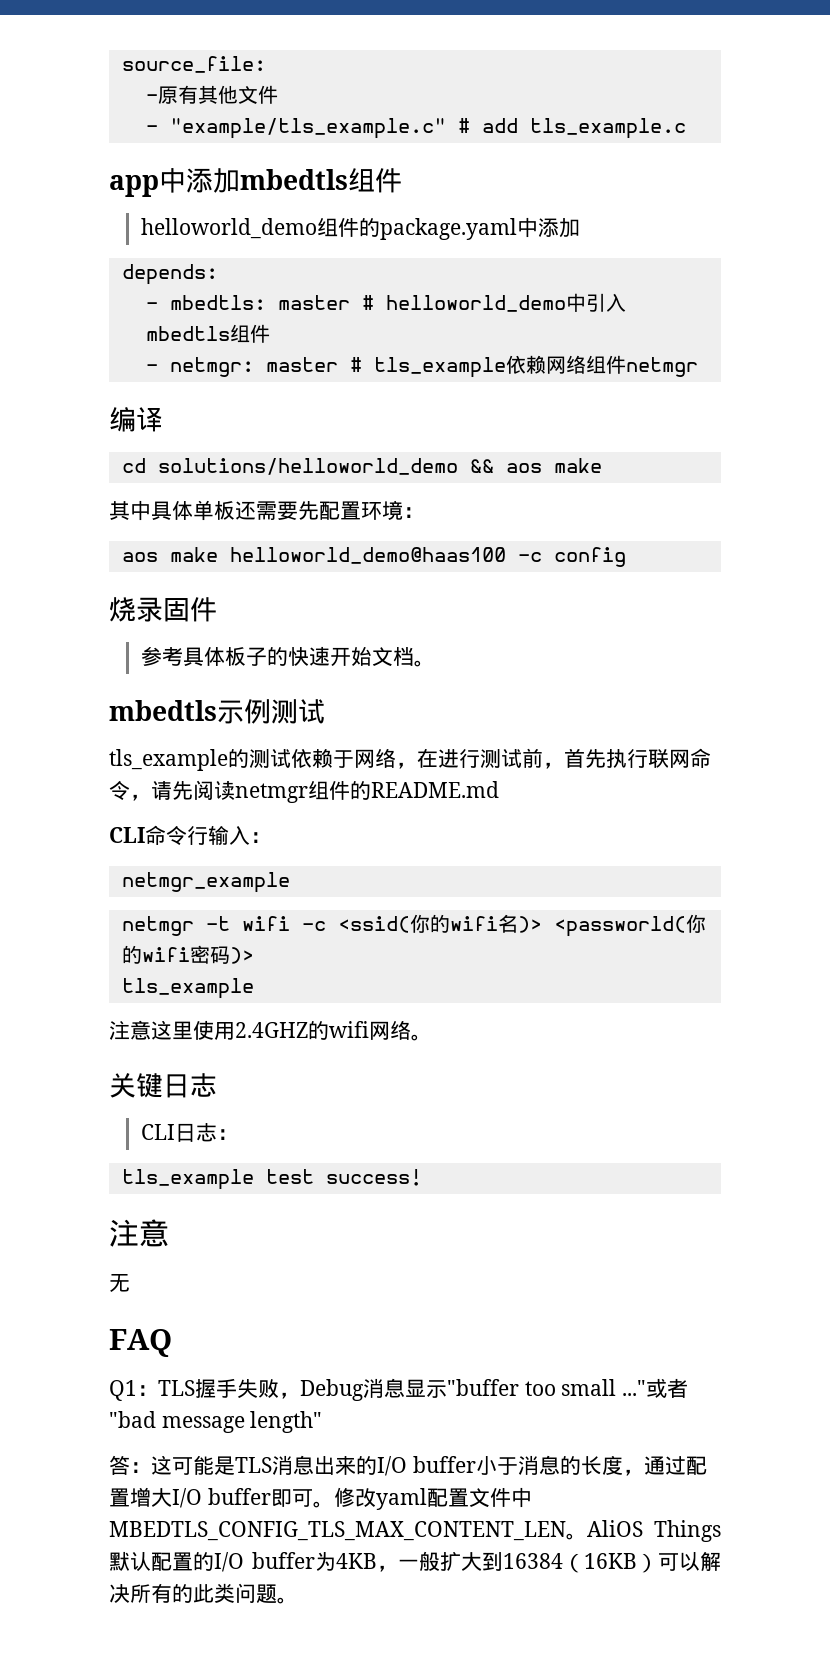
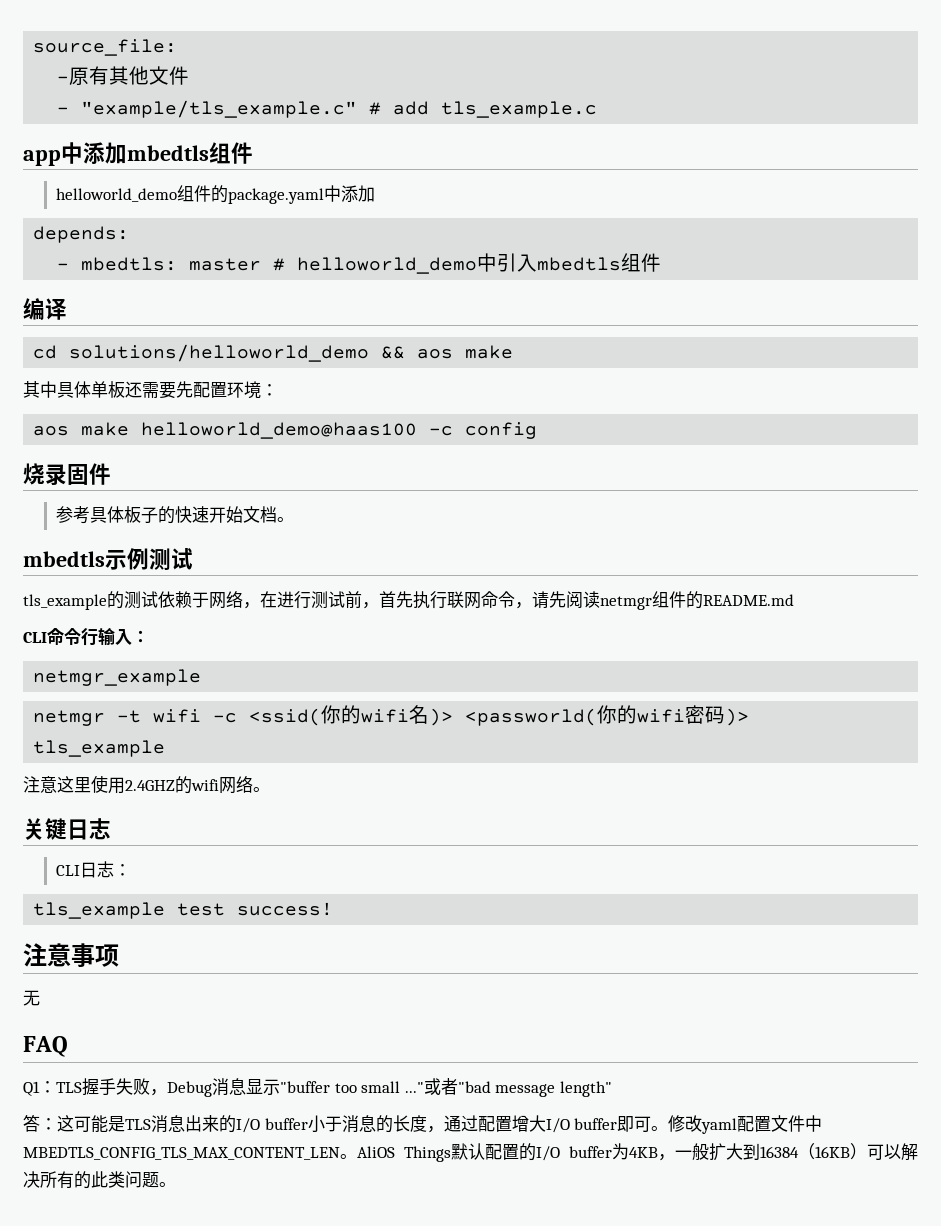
[145,355,698,378] // - netmgr: master # tls_example依赖网络组件netmgr -> (662, 262) none
(169, 1233) none -> [71,943,119,967] 事项

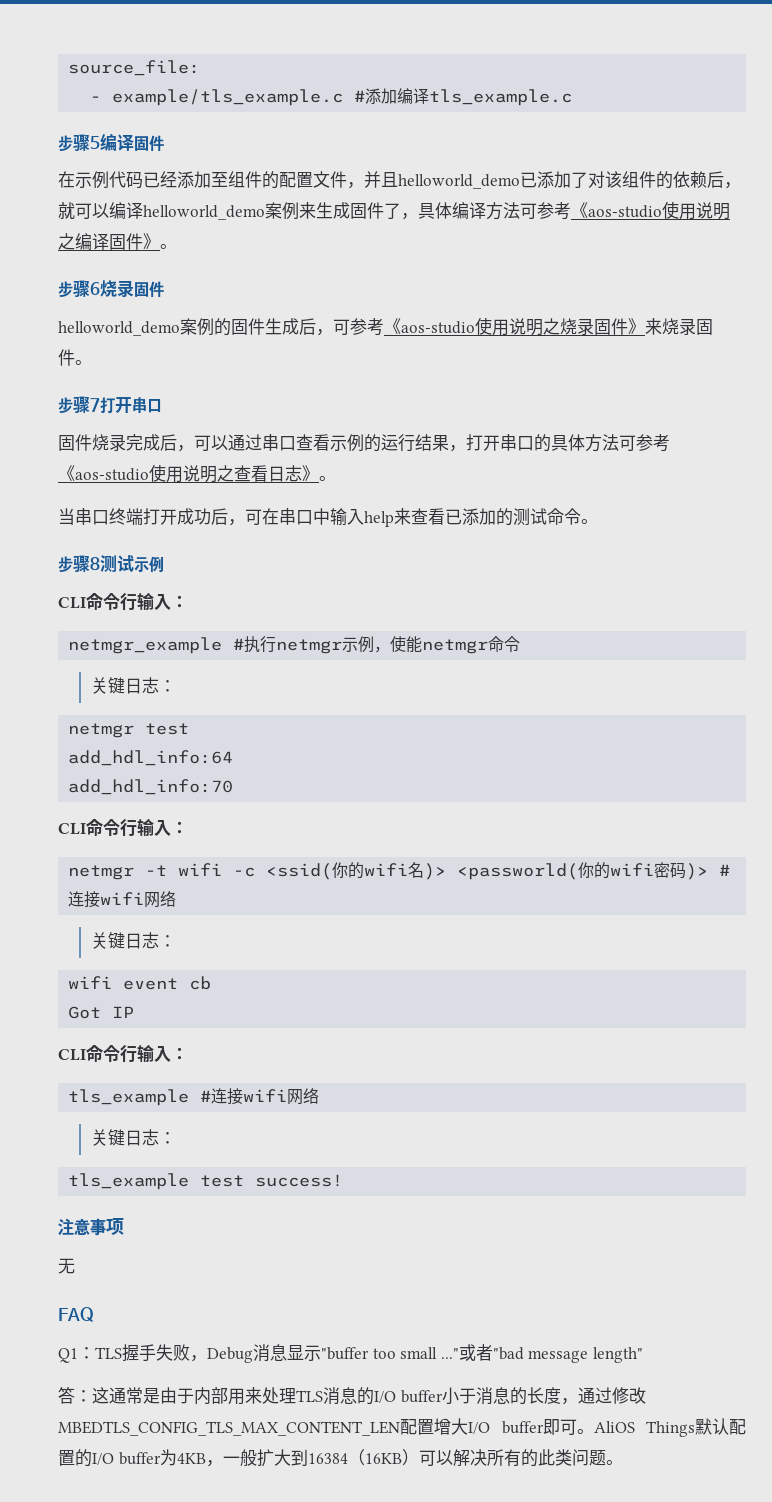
[69,66,190,85] [57,100,598,118] [23,142,253,166] [56,185,376,204] [33,226,130,243] [57,253,662,274] [23,298,67,320] [33,344,514,362] [23,381,278,399] [33,422,538,439] [23,463,111,486] [56,506,295,524] [23,548,193,570] [23,591,794,610] 原有其他文件 // - "example/tls_example.c" # add tls_example.c // app中添加mbedtls组件 // helloworld_demo组件的package.yaml中添加 // depends: // - mbedtls: master # helloworld_demo中引入mbedtls组件 // 编译 // cd solutions/helloworld_demo && aos make // 其中具体单板还需要先配置环境： // aos make helloworld_demo@haas100 -c config // 烧录固件 // 参考具体板子的快速开始文档。 // mbedtls示例测试 // tls_example的测试依赖于网络，在进行测试前，首先执行联网命令，请先阅读netmgr组件的README.md -> [112,88,573,106] [58,133,164,152] [58,171,741,189] [58,201,730,220] [58,233,177,250] [58,280,164,298] [58,317,713,336] [58,349,92,366] [58,396,162,414] [58,434,670,452] [58,464,336,483] [58,508,598,527] [58,555,164,573] example/tls_example.c #添加编译tls_example.c // 步骤5编译固件 // 在示例代码已经添加至组件的配置文件，并且helloworld_demo已添加了对该组件的依赖后，就可以编译helloworld_demo案例来生成固件了，具体编译方法可参考《aos-studio使用说明之编译固件》。 // 步骤6烧录固件 // helloworld_demo案例的固件生成后，可参考《aos-studio使用说明之烧录固件》来烧录固件。 // 步骤7打开串口 // 固件烧录完成后，可以通过串口查看示例的运行结果，打开串口的具体方法可参考《aos-studio使用说明之查看日志》。 // 当串口终端打开成功后，可在串口中输入help来查看已添加的测试命令。 // 步骤8测试示例
(202, 677) none -> [233,636,521,654] [90,677,176,694] [68,723,190,738] [68,750,234,766] [68,779,234,795] [58,818,188,837] #执行netmgr示例，使能netmgr命令 // 关键日志： // netmgr test // add_hdl_info:64 // add_hdl_info:70 // CLI命令行输入：
[33,740,166,757] [23,775,270,794] [23,818,111,840] [56,865,81,876] // tls_example // 注意这里使用2.4GHZ的wifi网络。 // 关键日志 // CLI -> [719,864,731,876] [68,890,177,908] [90,932,176,949] [68,976,212,990] [68,1006,135,1019] [58,1044,188,1063] [68,1087,320,1106] [90,1129,125,1146] #连接wifi网络 // 关键日志： // wifi event cb // Got IP // CLI命令行输入： // tls_example #连接wifi网络 // 关键
[74,1115,125,1133] 可能是 -> [109,1387,296,1405] 通常是由于内部用来处理
[185,1115,219,1132] 出来 -> (357, 1395) none
(478, 1123) none -> [611,1387,646,1404] [58,1421,400,1436] 修改MBEDTLS_CONFIG_TLS_MAX_CONTENT_LEN
[668,1115,823,1134] [23,1147,357,1160] 修改yaml配置文件中MBEDTLS_CONFIG_TLS_MAX_CONTENT_LEN。 -> (594, 1431) none

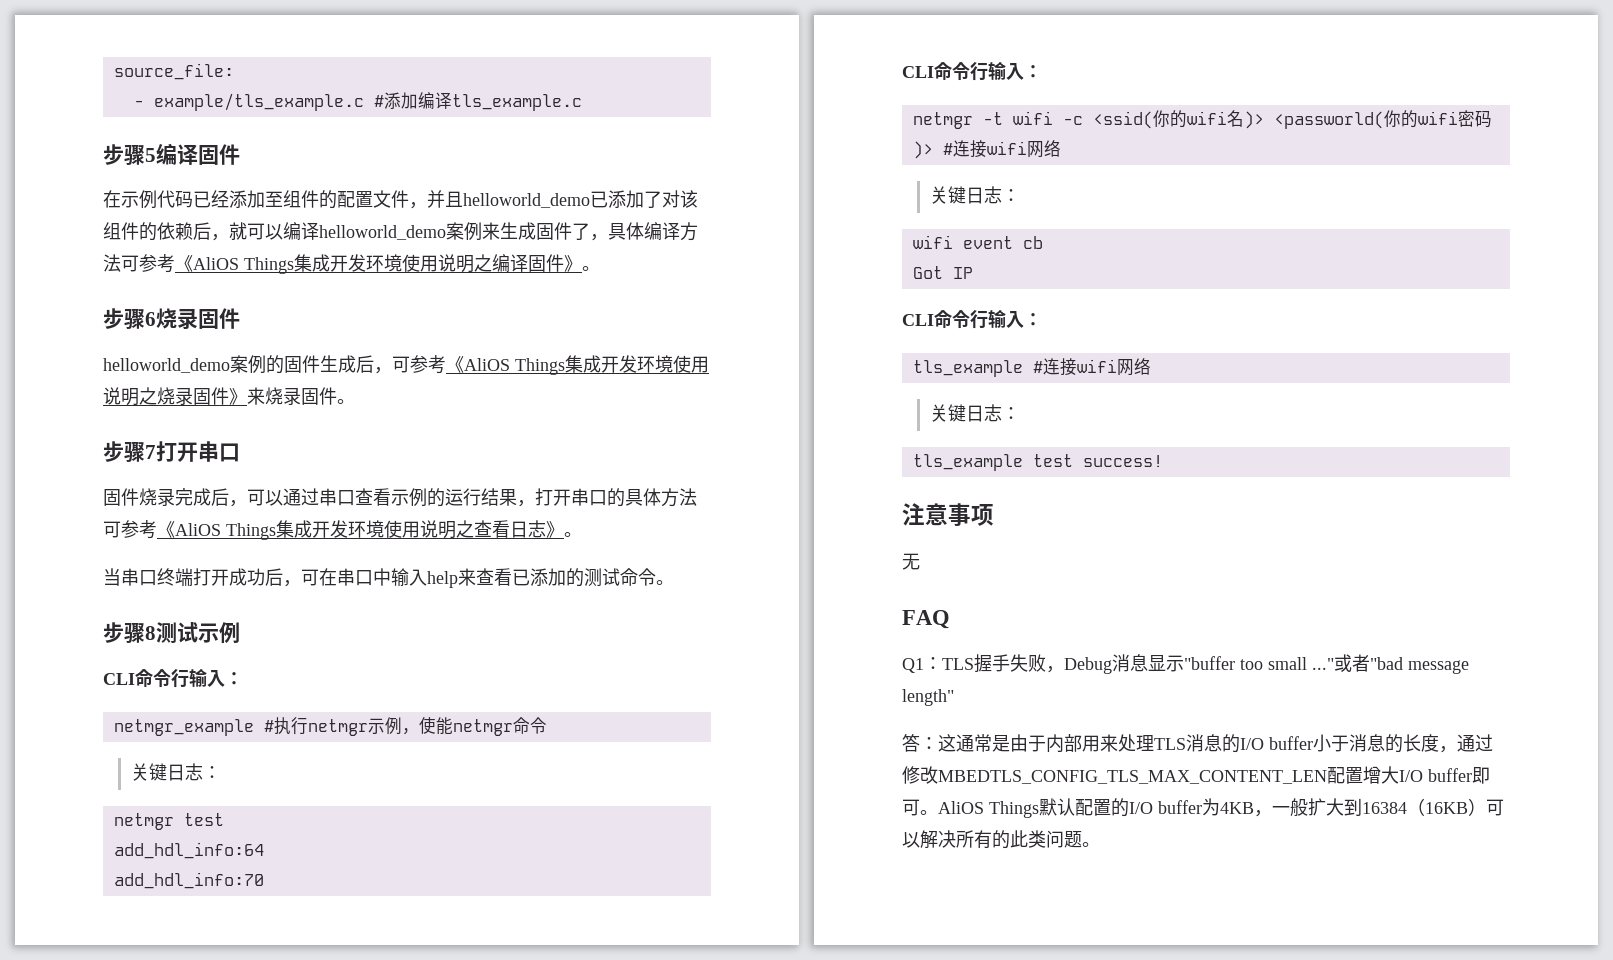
[588,205,662,218] aos-studio -> [193,254,402,274] AliOS Things集成开发环境
[401,321,475,334] aos-studio -> [464,355,673,375] AliOS Things集成开发环境
[75,468,149,481] aos-studio -> [175,520,384,540] AliOS Things集成开发环境

